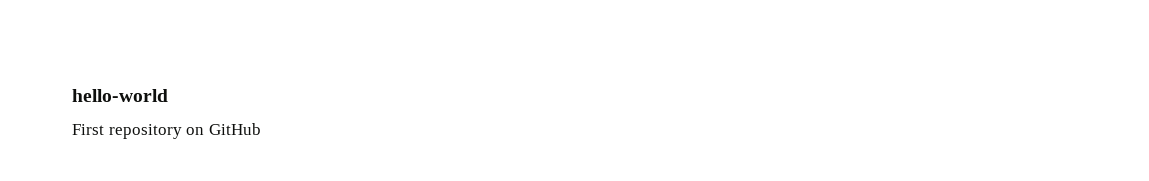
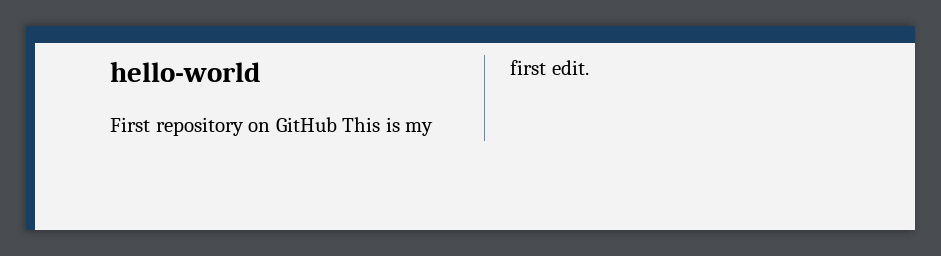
(261, 129) none -> [342,117,434,136] [510,60,589,75] This is my first edit.

